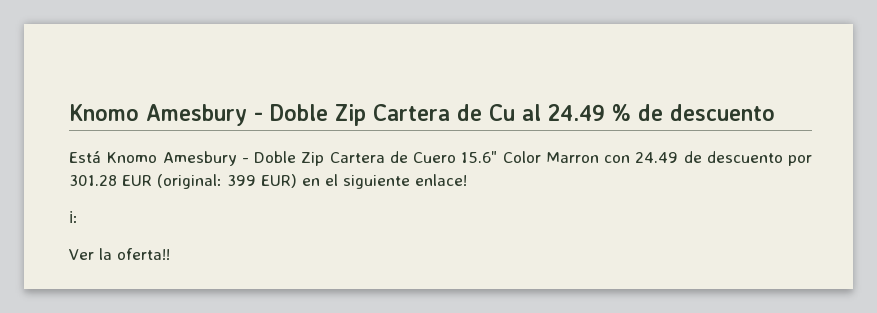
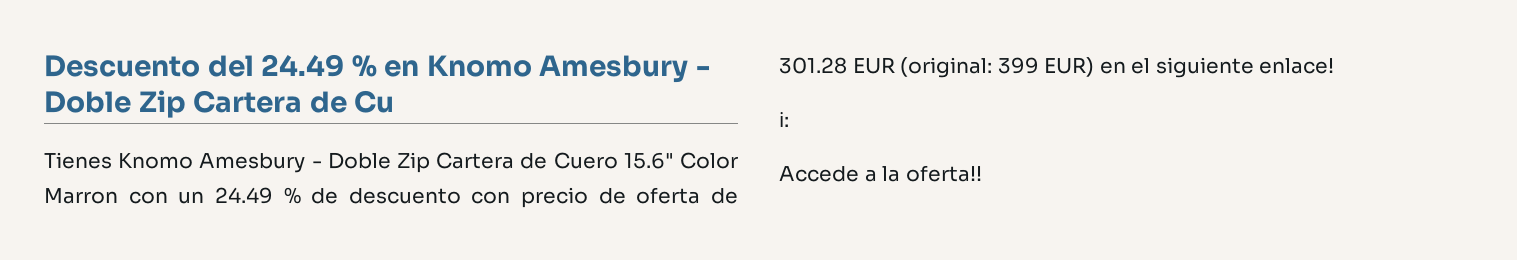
(69, 112) none -> [44,54,420,77] Descuento del 24.49 % en
[522,104,775,121] [69,151,101,163] al 24.49 % de descuento // Está -> [44,152,112,169] // Tienes
[635,151,812,166] 24.49 de descuento por -> [178,187,738,208] un 24.49 % de descuento con precio de oferta de
[69,249,94,260] Ver -> [779,166,877,182] Accede a

